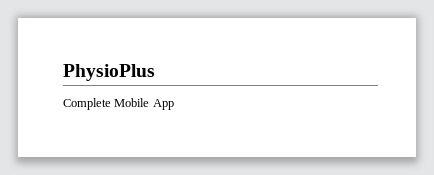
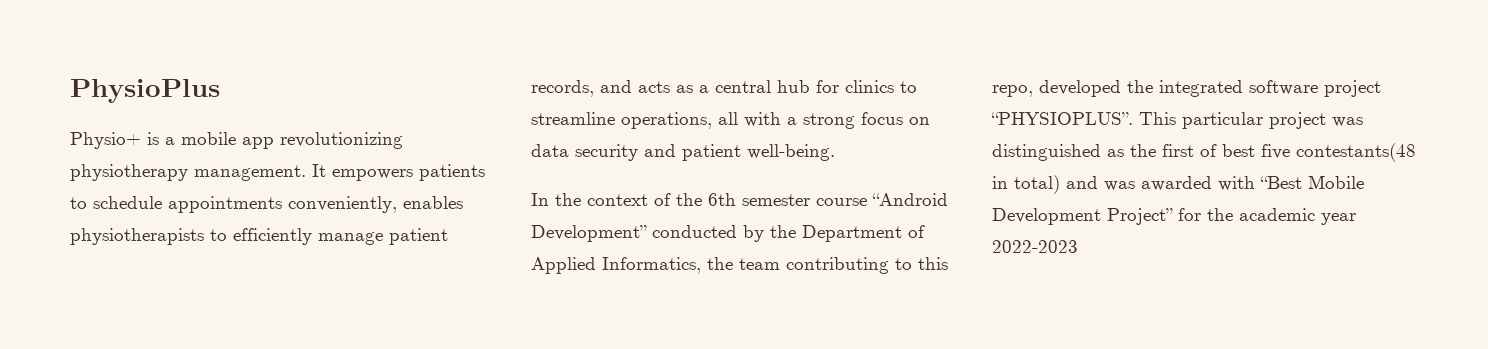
[63,98,174,110] Complete Mobile App -> [70,132,403,149] [70,164,485,181] [70,196,463,213] [70,228,448,245] [531,80,917,97] [531,112,930,129] [531,144,835,161] [531,193,948,206] [531,225,925,242] [531,257,948,274] [992,80,1381,97] [991,112,1363,129] [992,143,1416,162] [992,175,1364,194] [992,208,1356,225] [992,240,1078,253] Physio+ is a mobile app revolutionizing physiotherapy management. It empowers patients to schedule appointments conveniently, enables physiotherapists to efficiently manage patient records, and acts as a central hub for clinics to streamline operations, all with a strong focus on data security and patient well-being. // In the context of the 6th semester course “Android Development” conducted by the Department of Applied Informatics, the team contributing to this repo, developed the integrated software project “PHYSIOPLUS”. This particular project was distinguished as the first of best five contestants(48 in total) and was awarded with “Best Mobile Development Project” for the academic year 2022-2023

